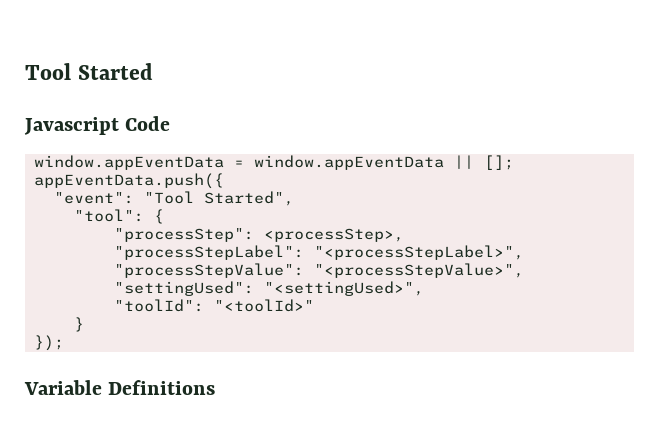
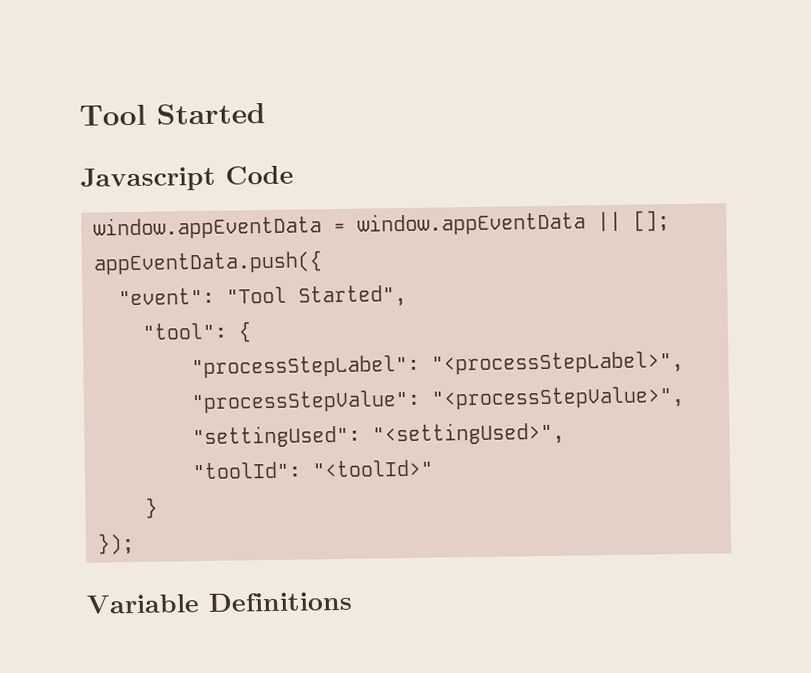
[113,228,404,242] // "processStep": <processStep>, -> (253, 332) none

